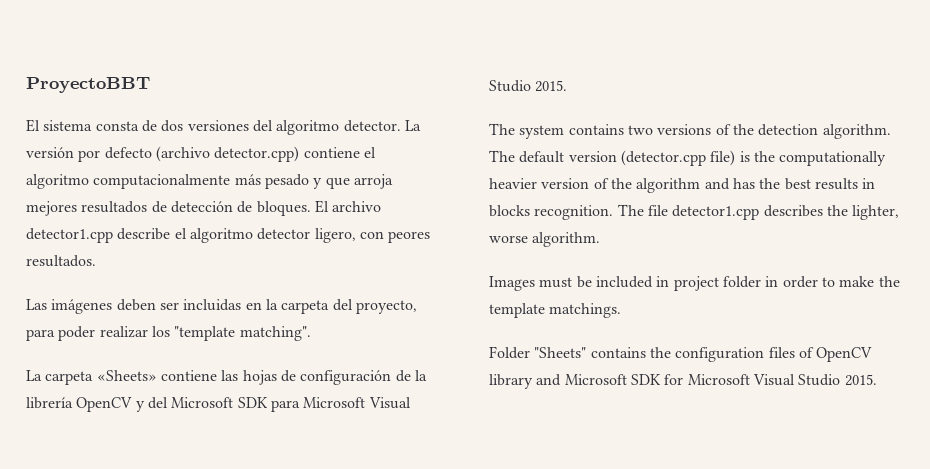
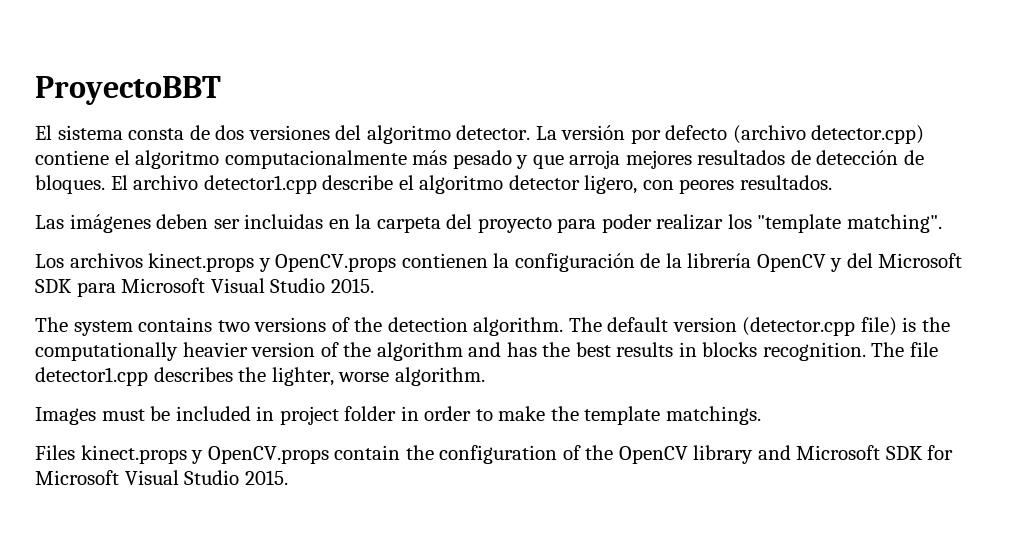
[355,300,417,314] proyecto, -> [477,217,552,233] proyecto
[26,370,296,385] La carpeta «Sheets» contiene las hojas de -> [35,253,510,272] Los archivos kinect.props y OpenCV.props contienen la
[489,346,814,362] Folder "Sheets" contains the configuration files of -> [35,445,614,464] Files kinect.props y OpenCV.props contain the configuration of the

